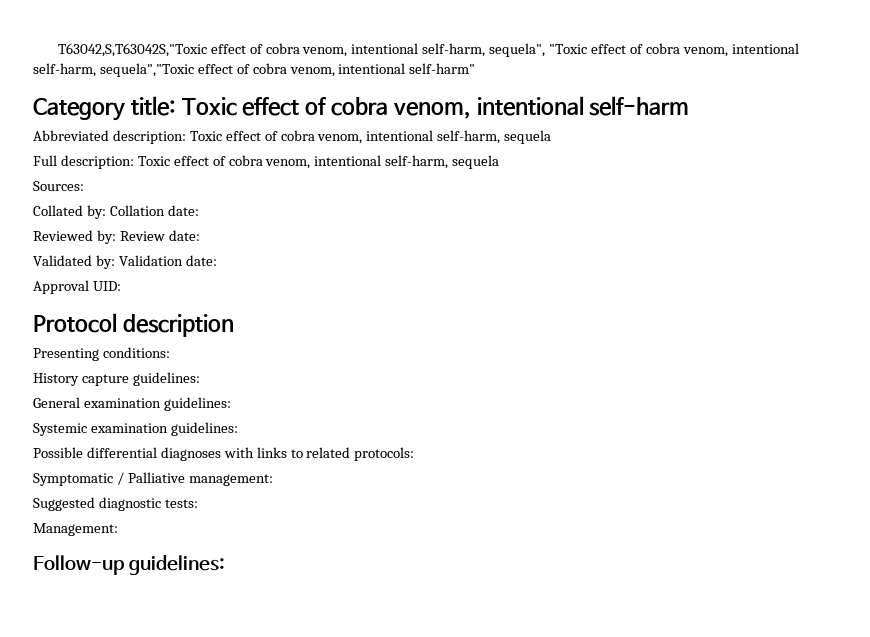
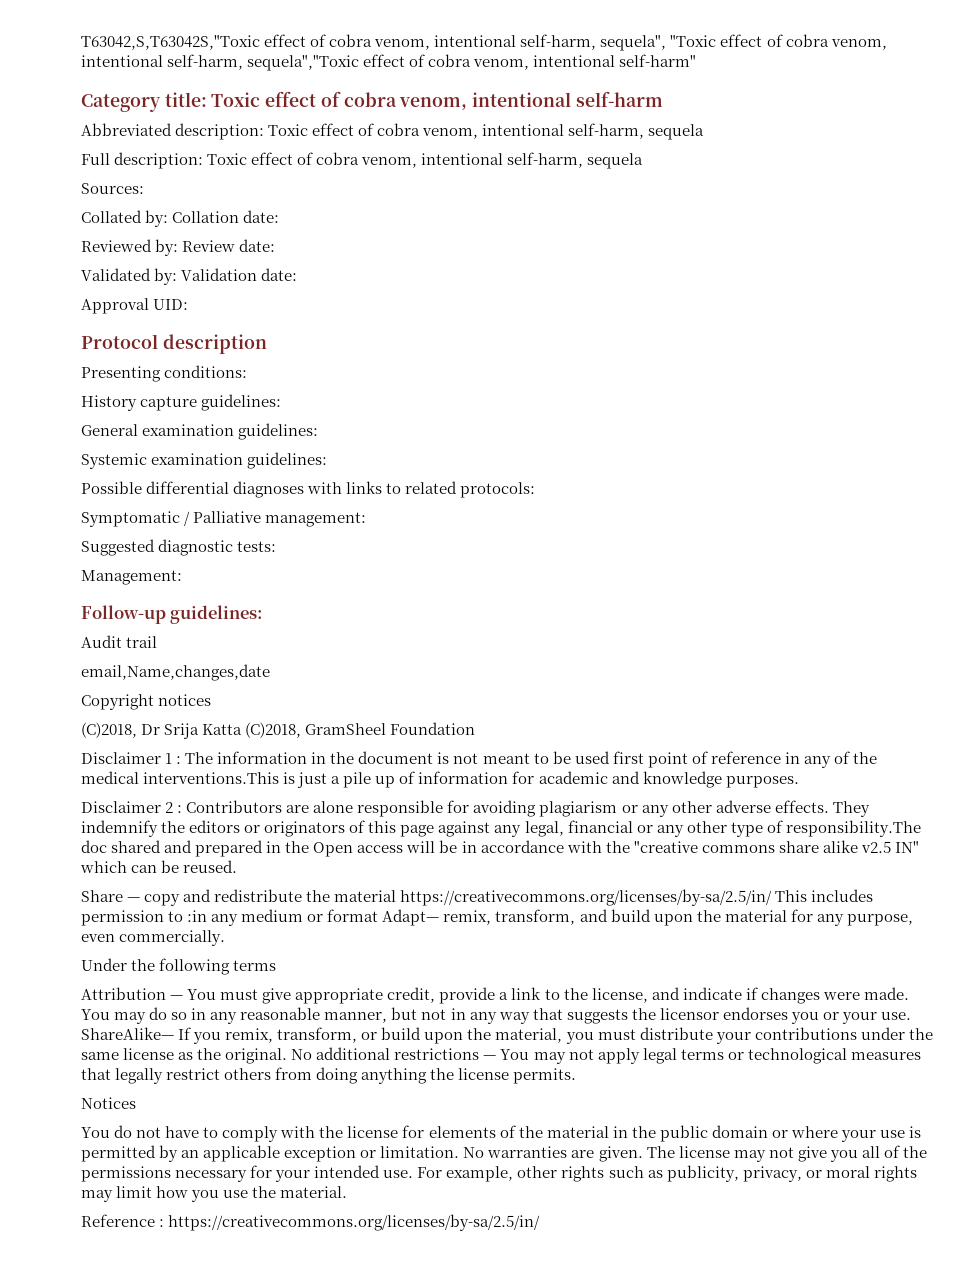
(225, 565) none -> [81,635,158,648] [81,664,270,681] [81,694,212,710] [81,722,476,739] [81,751,878,768] [81,771,799,788] [81,800,870,817] [81,820,921,837] [81,840,919,857] [80,860,238,873] [81,889,874,906] [81,909,913,926] [81,930,226,946] [81,958,277,975] [81,987,909,1004] [81,1007,912,1024] [81,1027,933,1044] [81,1047,921,1064] [81,1067,577,1084] [81,1097,136,1109] [81,1125,922,1142] [81,1145,927,1162] [81,1165,917,1182] [81,1186,348,1202] [81,1214,541,1231] // Audit trail // email,Name,changes,date // Copyright notices // (C)2018, Dr Srija Katta (C)2018, GramSheel Foundation // Disclaimer 1 : The information in the document is not meant to be used first point of reference in any of the medical interventions.This is just a pile up of information for academic and knowledge purposes. // Disclaimer 2 : Contributors are alone responsible for avoiding plagiarism or any other adverse effects. They indemnify the editors or originators of this page against any legal, financial or any other type of responsibility.The doc shared and prepared in the Open access will be in accordance with the "creative commons share alike v2.5 IN" which can be reused. // Share — copy and redistribute the material https://creativecommons.org/licenses/by-sa/2.5/in/ This includes permission to :in any medium or format Adapt— remix, transform, and build upon the material for any purpose, even commercially. // Under the following terms // Attribution — You must give appropriate credit, provide a link to the license, and indicate if changes were made. You may do so in any reasonable manner, but not in any way that suggests the licensor endorses you or your use. ShareAlike— If you remix, transform, or build upon the material, you must distribute your contributions under the same license as the original. No additional restrictions — You may not apply legal terms or technological measures that legally restrict others from doing anything the license permits. // Notices // You do not have to comply with the license for elements of the material in the public domain or where your use is permitted by an applicable exception or limitation. No warranties are given. The license may not give you all of the permissions necessary for your intended use. For example, other rights such as publicity, privacy, or moral rights may limit how you use the material. // Reference : https://creativecommons.org/licenses/by-sa/2.5/in/

